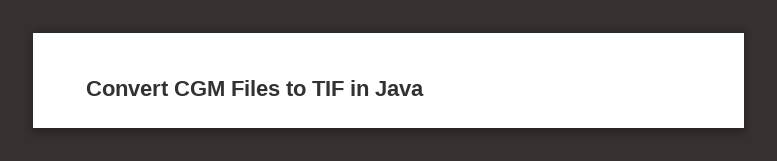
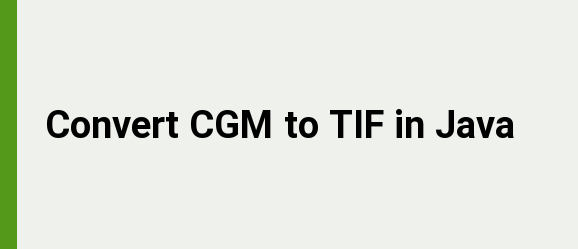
[231,80,280,96] Files -> (274, 124) none

